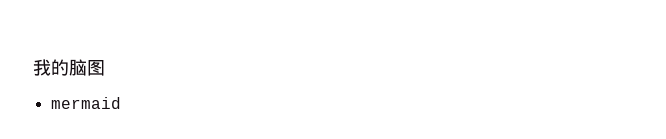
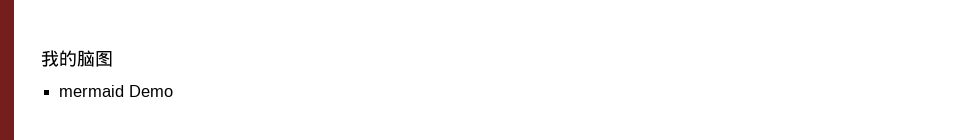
(121, 103) none -> [129,85,174,97] Demo

